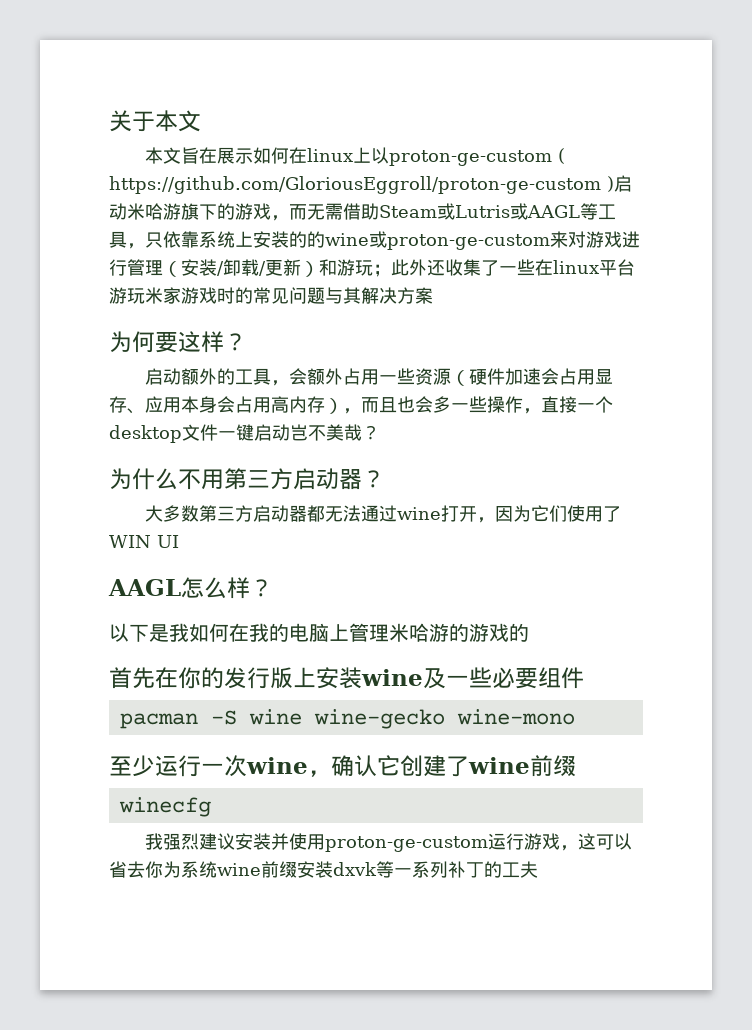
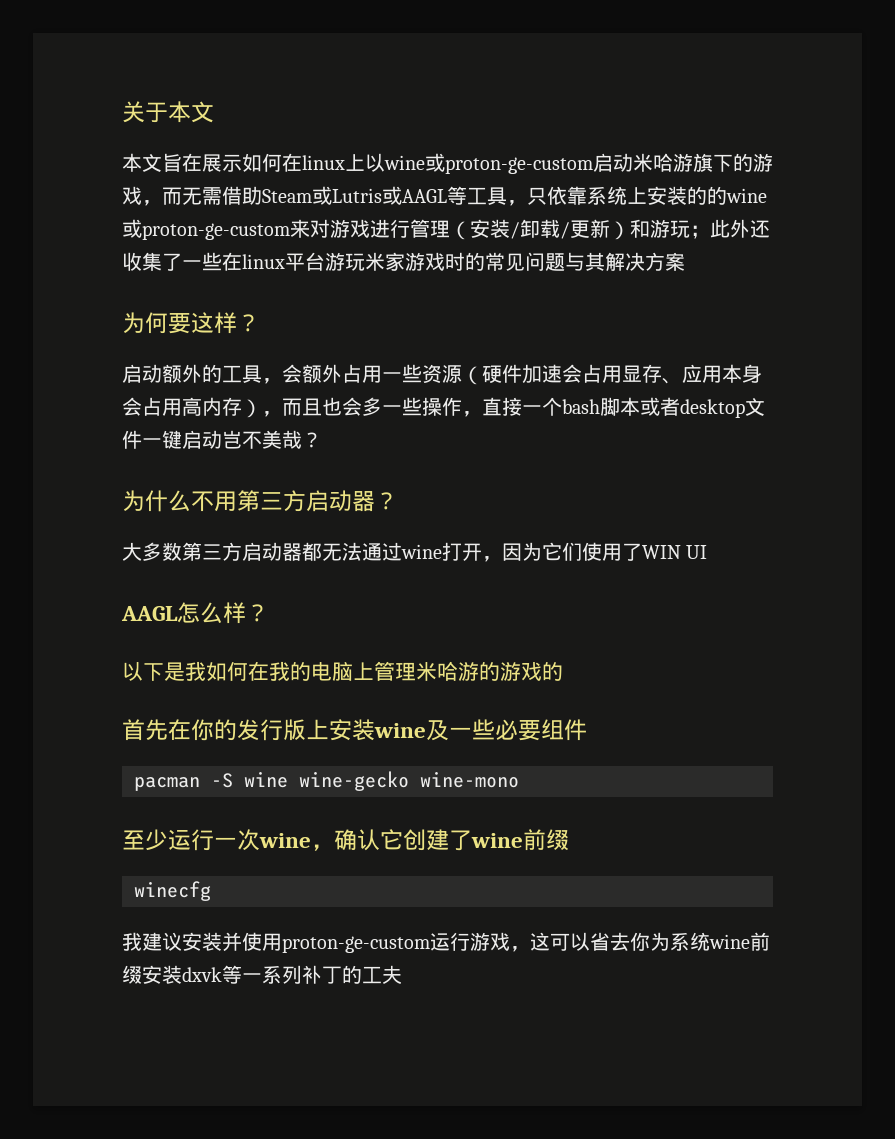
[388,148,565,166] [109,176,614,194] proton-ge-custom ( https://github.com/GloriousEggroll/proton-ge-custom ) -> [384,153,593,174] wine或proton-ge-custom
(613, 404) none -> [562,397,680,416] bash脚本或者
[162,833,199,850] 强烈 -> (142, 941) none

